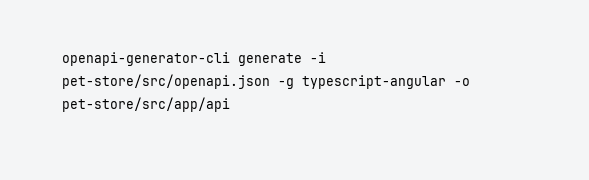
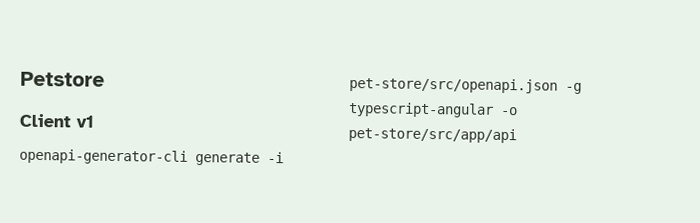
(62, 59) none -> [20,71,105,87] [19,113,94,128] Petstore // Client v1 //

